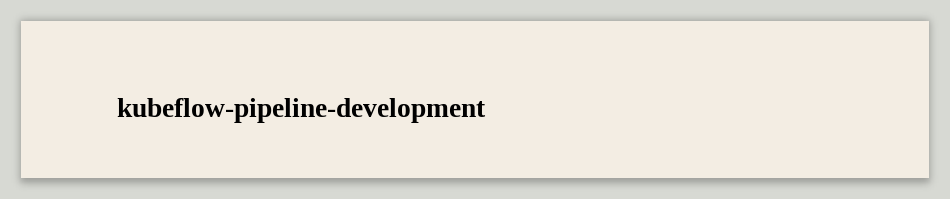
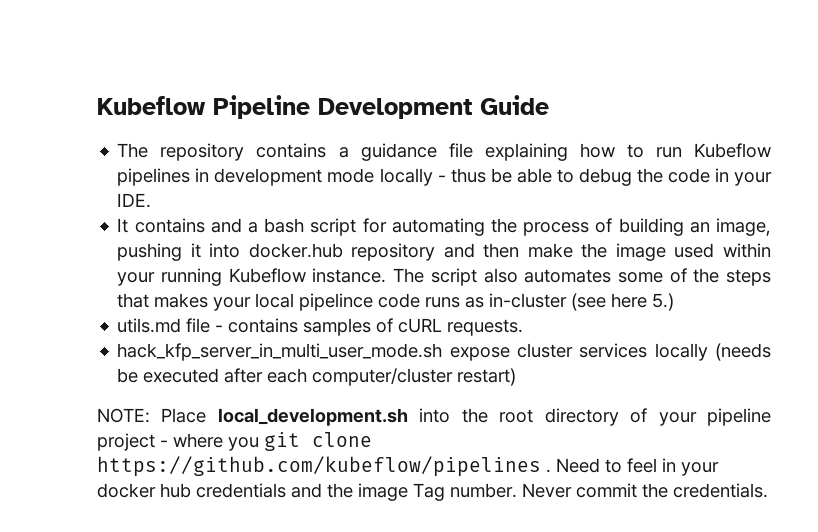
[117,98,486,123] kubeflow-pipeline-development -> [97,95,549,119] [117,143,772,161] [117,168,772,186] [117,193,152,208] [117,218,771,236] [117,243,771,261] [117,268,772,286] [117,293,675,311] [117,318,524,336] [117,343,771,361] [117,368,517,386] [97,408,772,426] [97,432,372,451] [97,456,719,477] [97,483,768,501] Kubeflow Pipeline Development Guide // The repository contains a guidance file explaining how to run Kubeflow pipelines in development mode locally - thus be able to debug the code in your IDE. // It contains and a bash script for automating the process of building an image, pushing it into docker.hub repository and then make the image used within your running Kubeflow instance. The script also automates some of the steps that makes your local pipelince code runs as in-cluster (see here 5.) // utils.md file - contains samples of cURL requests. // hack_kfp_server_in_multi_user_mode.sh expose cluster services locally (needs be executed after each computer/cluster restart) // NOTE: Place local_development.sh into the root directory of your pipeline project - where you git clone https://github.com/kubeflow/pipelines . Need to feel in your docker hub credentials and the image Tag number. Never commit the credentials.

